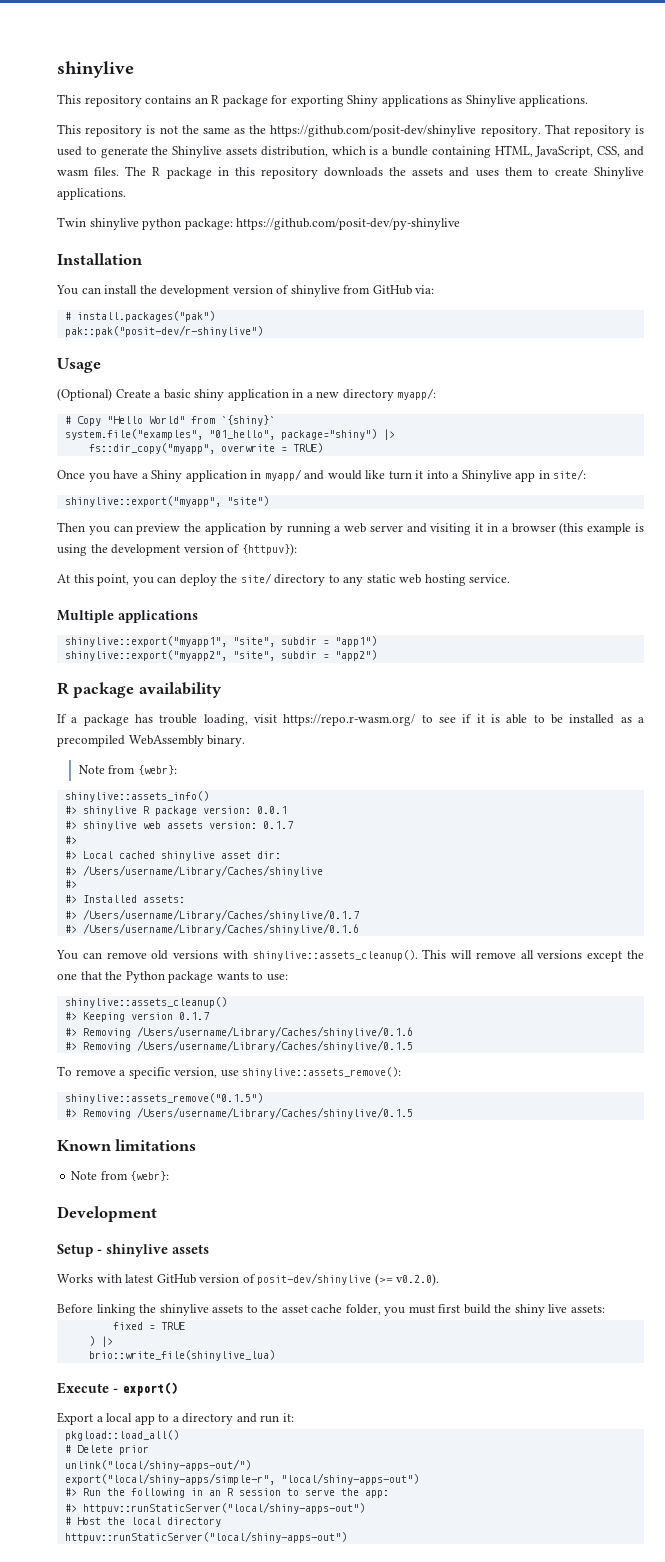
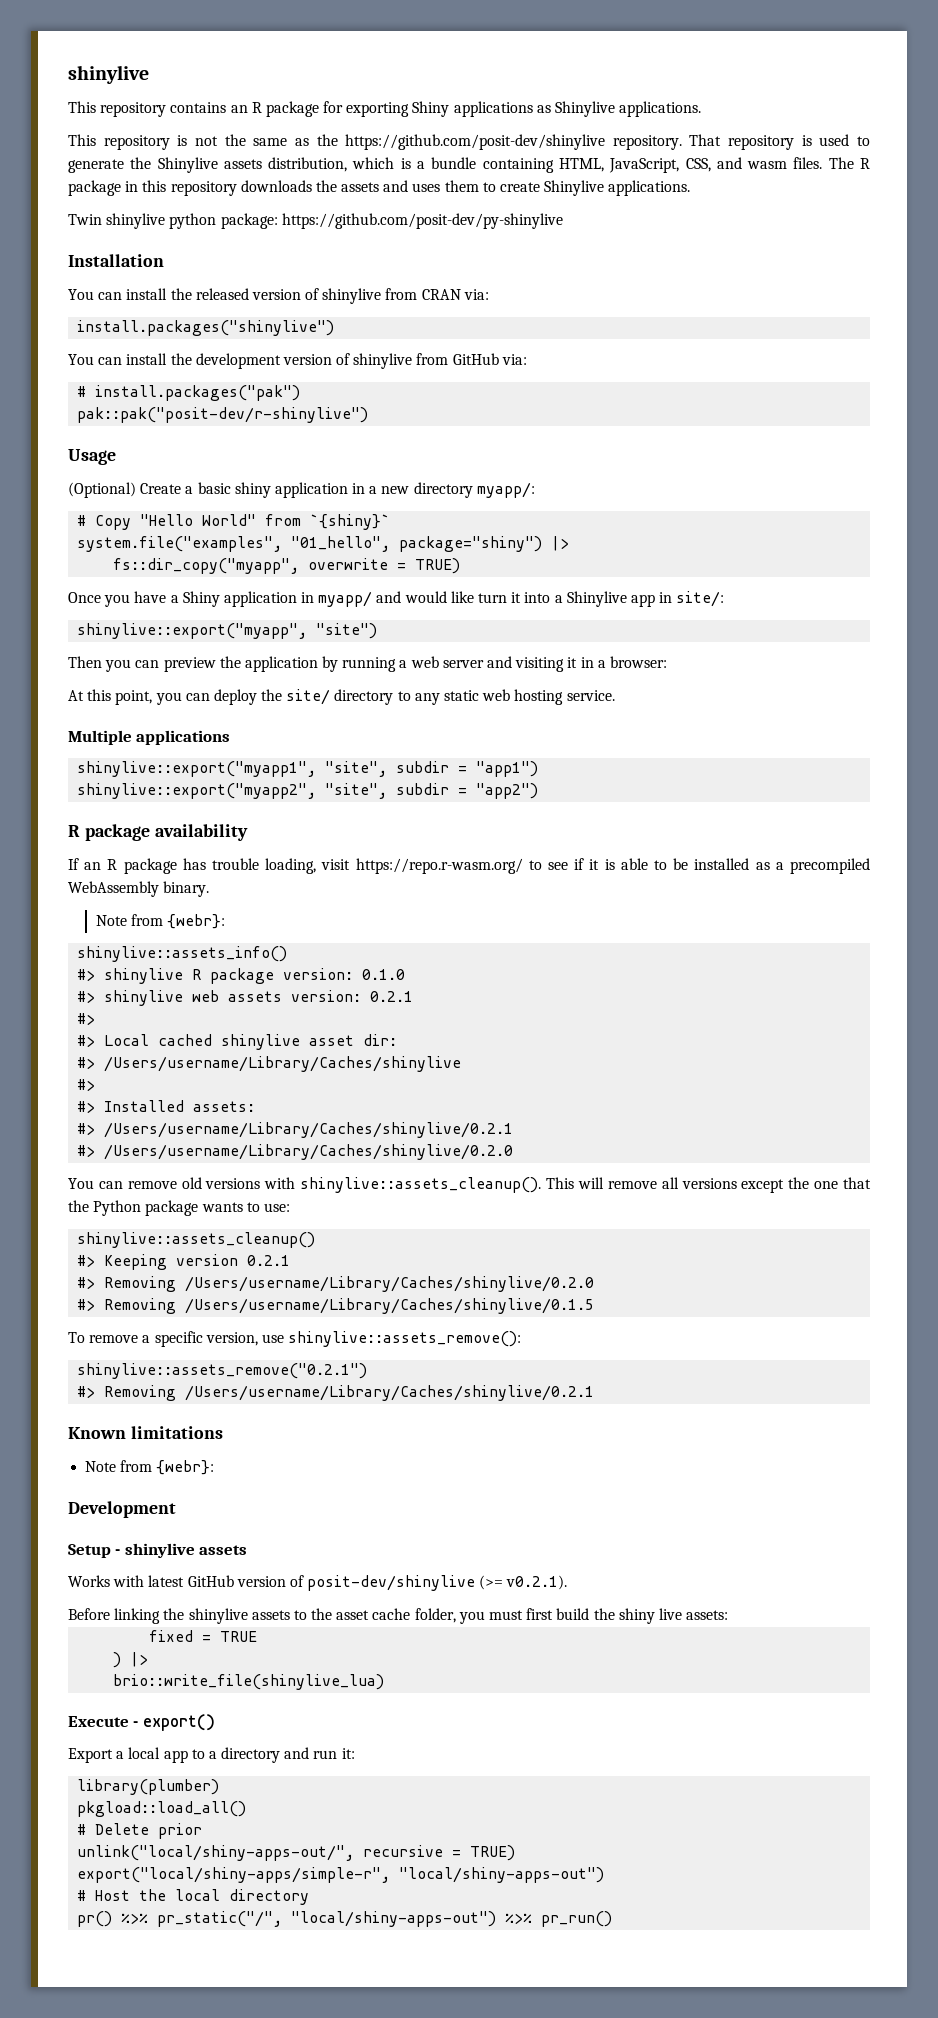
(143, 259) none -> [68,288,489,304] [77,320,335,336] // You can install the released version of shinylive from CRAN via: // install.packages("shinylive")
[511,522,644,535] [57,543,297,556] browser (this example is using the development version of {httpuv}): -> [609,656,667,668] browser:
[71,717,78,723] a -> [84,859,118,870] an R
[256,806,287,814] 0.0.1 -> [362,969,406,980] 0.1.0
[262,821,293,829] 0.1.7 -> [370,991,414,1002] 0.2.1
[82,909,359,921] [64,923,359,935] /Users/username/Library/Caches/shinylive/0.1.7 // #> /Users/username/Library/Caches/shinylive/0.1.6 -> [104,1122,514,1138] [77,1144,514,1160] /Users/username/Library/Caches/shinylive/0.2.1 // #> /Users/username/Library/Caches/shinylive/0.2.0
[178,1012,209,1020] [64,1026,413,1038] 0.1.7 // #> Removing /Users/username/Library/Caches/shinylive/0.1.6 -> [247,1255,291,1266] [77,1276,595,1292] 0.2.1 // #> Removing /Users/username/Library/Caches/shinylive/0.2.0
[64,1093,263,1104] [64,1107,413,1119] shinylive::assets_remove("0.1.5") // #> Removing /Users/username/Library/Caches/shinylive/0.1.5 -> [77,1363,368,1379] [77,1385,595,1401] shinylive::assets_remove("0.2.1") // #> Removing /Users/username/Library/Caches/shinylive/0.2.1
[396,1273,440,1286] v0.2.0). -> [506,1575,568,1590] v0.2.1).
(294, 1417) none -> [77,1779,220,1795] // library(plumber)
[64,1459,251,1471] [64,1473,419,1485] [64,1488,389,1498] [64,1502,365,1514] unlink("local/shiny-apps-out/") // export("local/shiny-apps/simple-r", "local/shiny-apps-out") // #> Run the following in an R session to serve the app: // #> httpuv::runStaticServer("local/shiny-apps-out") -> [77,1845,516,1861] [77,1867,605,1883] unlink("local/shiny-apps-out/", recursive = TRUE) // export("local/shiny-apps/simple-r", "local/shiny-apps-out")
[64,1531,347,1543] httpuv::runStaticServer("local/shiny-apps-out") -> [77,1911,613,1927] pr() %>% pr_static("/", "local/shiny-apps-out") %>% pr_run()

